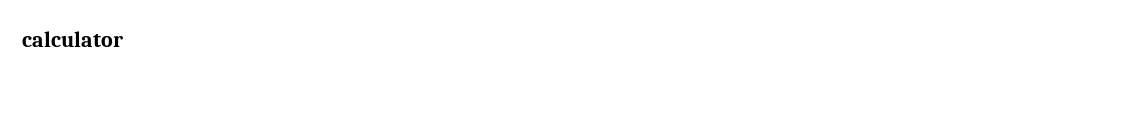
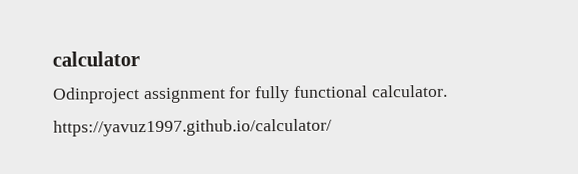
(123, 39) none -> [52,84,448,104] [53,118,332,137] // Odinproject assignment for fully functional calculator. // https://yavuz1997.github.io/calculator/

